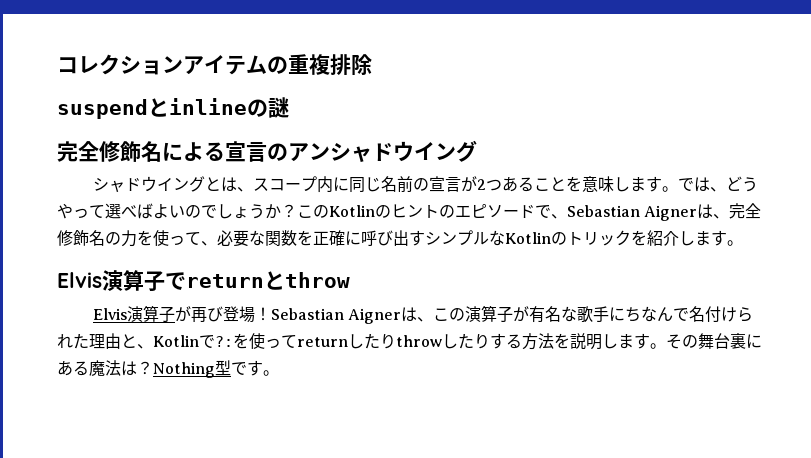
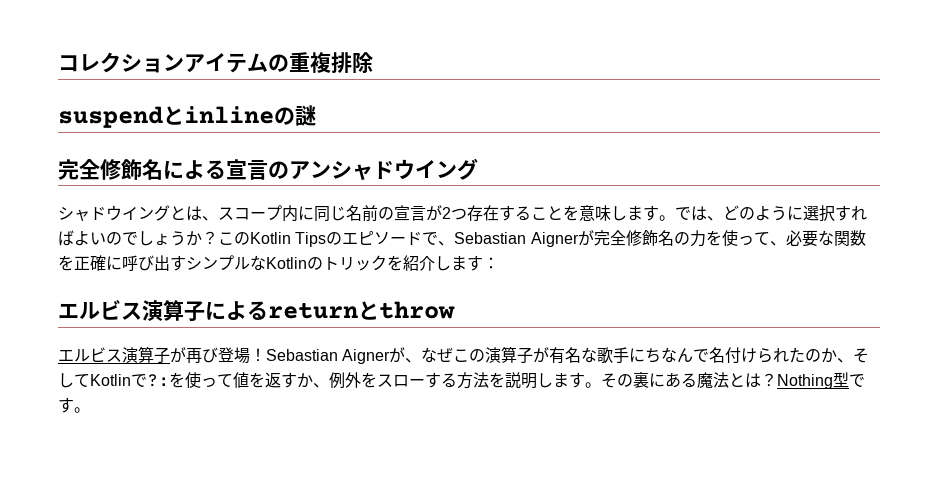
[502,176,519,192] あ -> [467,205,515,221] 存在す
[742,177,759,192] [57,203,137,219] うやって選べ -> [739,205,867,222] のように選択すれ
[375,204,439,218] のヒント -> [295,232,327,247] Tips
[697,204,730,219] は、 -> [577,230,594,246] が
[727,240,743,246] [57,270,186,292] 。 // Elvis演算子で -> [483,257,499,269] [58,300,268,322] ： // エルビス演算子による
[93,308,128,320] Elvis -> [58,347,122,362] エルビス
[401,307,434,322] は、 -> [389,347,454,363] が、なぜ
[89,333,153,349] 理由と、 -> [805,348,870,363] [58,373,90,388] のか、そして
[297,333,490,349] returnしたりthrowしたり -> [233,372,425,389] 値を返すか、例外をスロー
[698,333,730,349] 舞台 -> (633, 380) none
(121, 368) none -> [729,373,745,387] と

